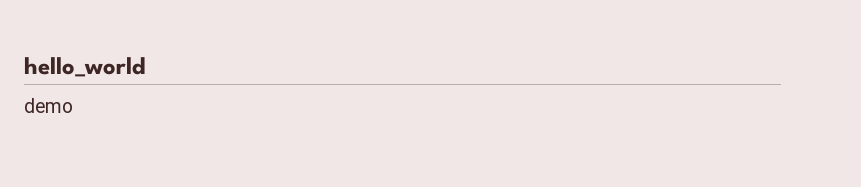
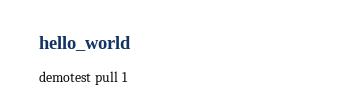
[24,98,73,113] demo -> [39,71,128,85] demotest pull 1

